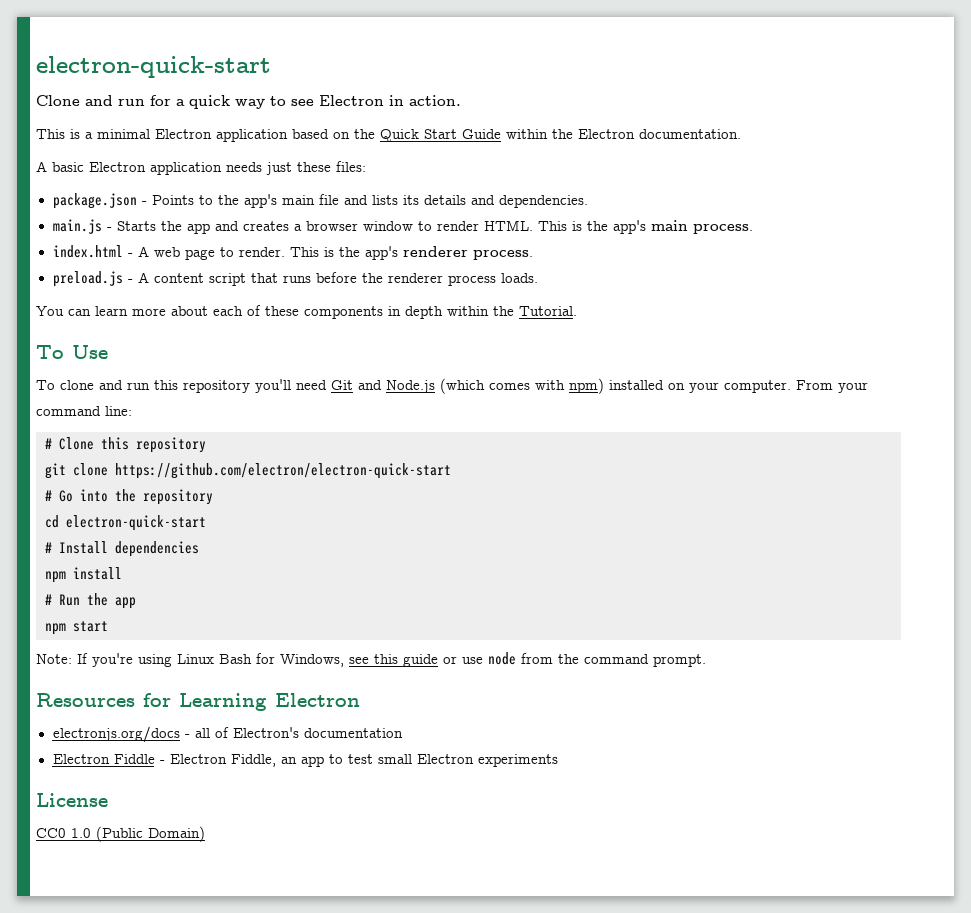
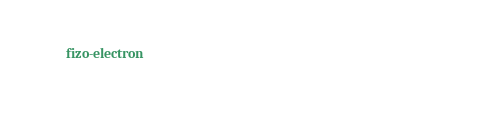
[36,56,271,78] [36,95,461,109] [36,129,741,142] [36,161,366,175] [52,193,588,209] [52,219,753,234] [52,245,533,260] [52,271,538,287] [36,305,577,319] [36,345,108,359] [36,378,868,394] [36,406,132,416] [45,437,206,453] [45,463,451,479] [45,489,213,505] [45,515,206,531] [45,541,199,557] [45,567,122,583] [45,593,136,609] [45,621,108,635] [36,652,706,667] [36,693,360,711] [52,726,403,743] [52,754,558,767] [36,793,108,807] [36,826,205,842] electron-quick-start // Clone and run for a quick way to see Electron in action. // This is a minimal Electron application based on the Quick Start Guide within the Electron documentation. // A basic Electron application needs just these files: // package.json - Points to the app's main file and lists its details and dependencies. // main.js - Starts the app and creates a browser window to render HTML. This is the app's main process. // index.html - A web page to render. This is the app's renderer process. // preload.js - A content script that runs before the renderer process loads. // You can learn more about each of these components in depth within the Tutorial. // To Use // To clone and run this repository you'll need Git and Node.js (which comes with npm) installed on your computer. From your command line: // # Clone this repository // git clone https://github.com/electron/electron-quick-start // # Go into the repository // cd electron-quick-start // # Install dependencies // npm install // # Run the app // npm start // Note: If you're using Linux Bash for Windows, see this guide or use node from the command prompt. // Resources for Learning Electron // electronjs.org/docs - all of Electron's documentation // Electron Fiddle - Electron Fiddle, an app to test small Electron experiments // License // CC0 1.0 (Public Domain) -> [66,47,144,58] fizo-electron

